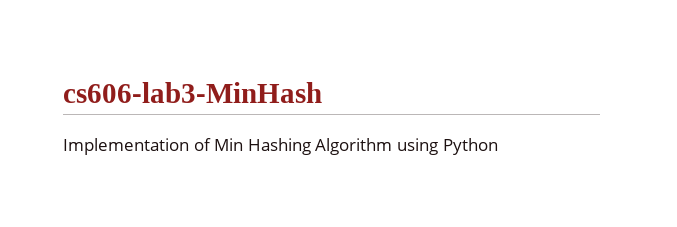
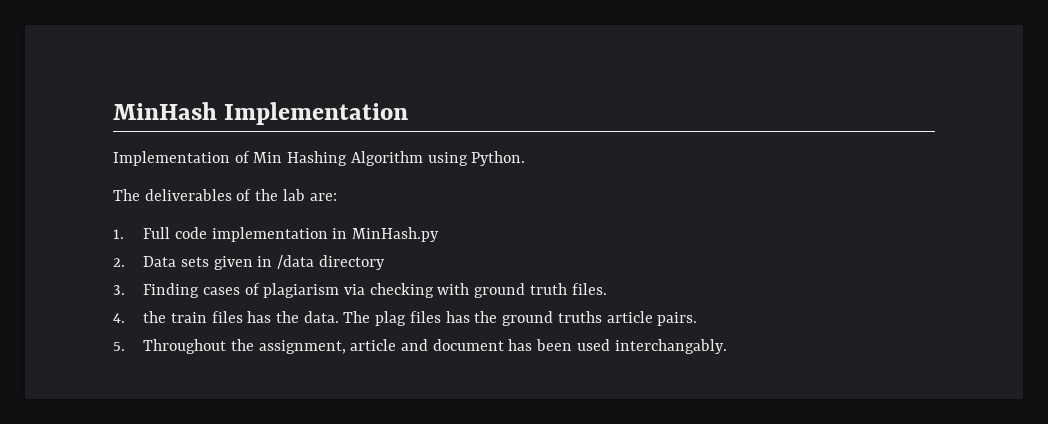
[63,82,322,103] cs606-lab3-MinHash -> [113,102,409,125] MinHash Implementation
[442,138,498,155] Python -> [471,151,526,166] [113,189,337,201] [113,227,439,242] [113,255,385,270] [113,283,607,298] [113,311,698,326] [113,339,727,354] Python. // The deliverables of the lab are: // 1. Full code implementation in MinHash.py // 2. Data sets given in /data directory // 3. Finding cases of plagiarism via checking with ground truth files. // 4. the train files has the data. The plag files has the ground truths article pairs. // 5. Throughout the assignment, article and document has been used interchangably.

